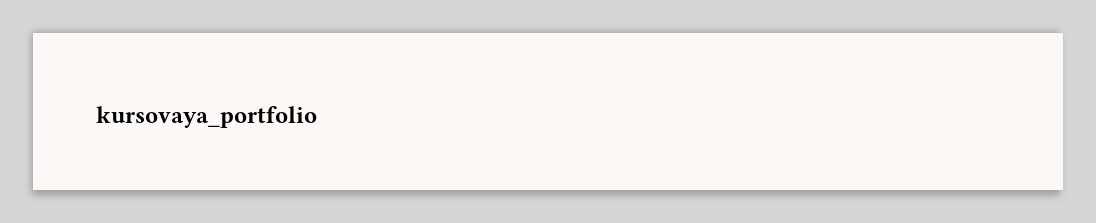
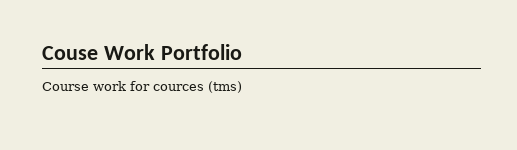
[96,106,317,128] kursovaya_portfolio -> [42,44,242,60] [42,81,242,93] Couse Work Portfolio // Course work for cources (tms)

